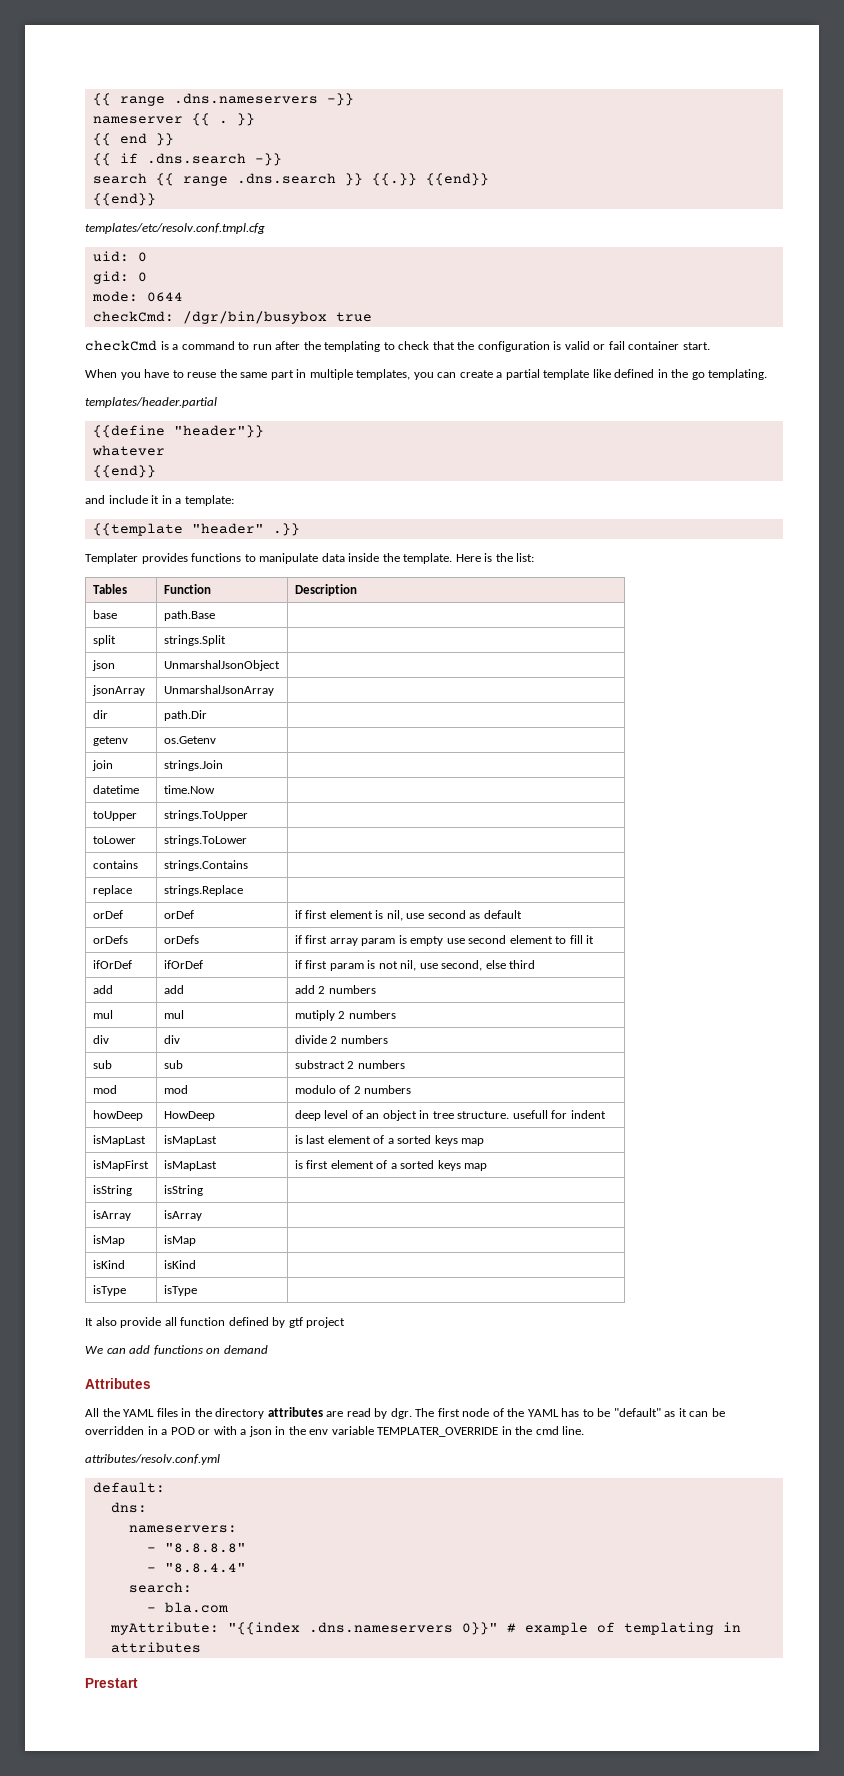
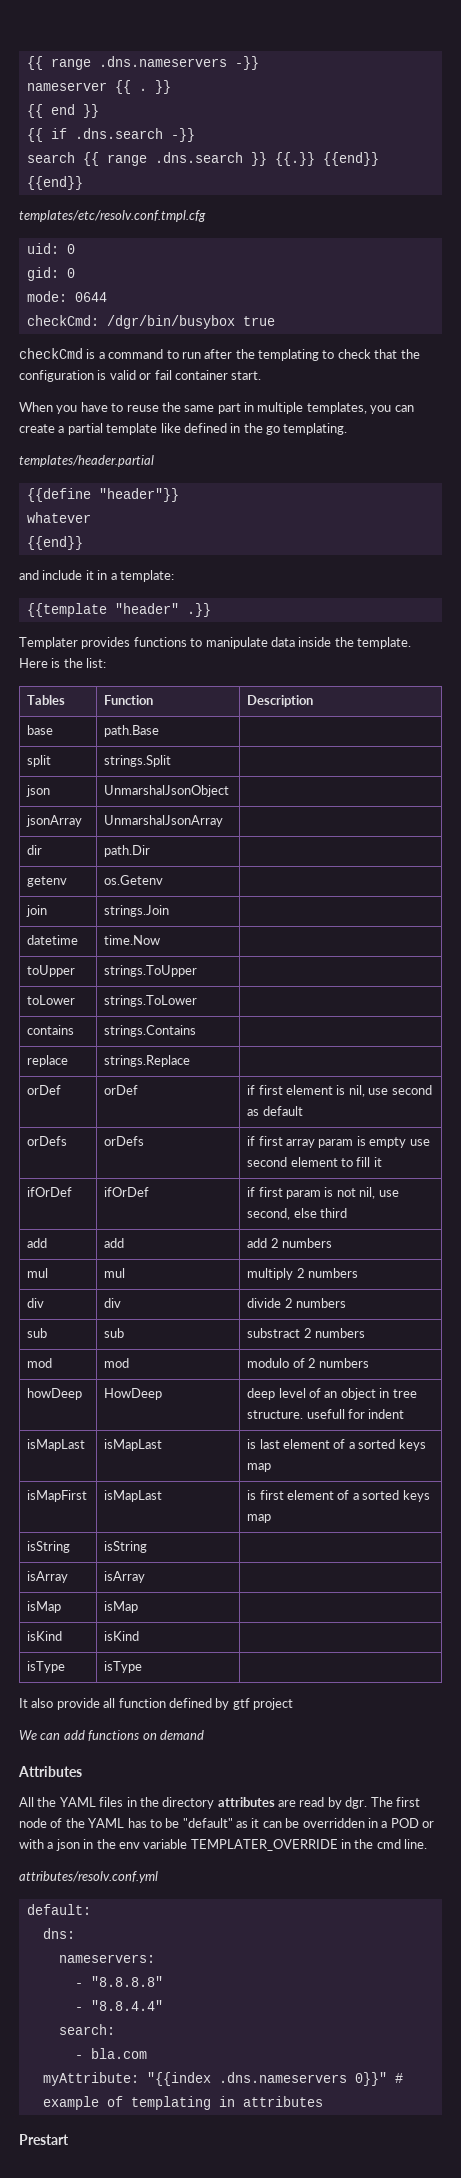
[294,1010,335,1021] mutiply -> [247,1268,294,1280] multiply

